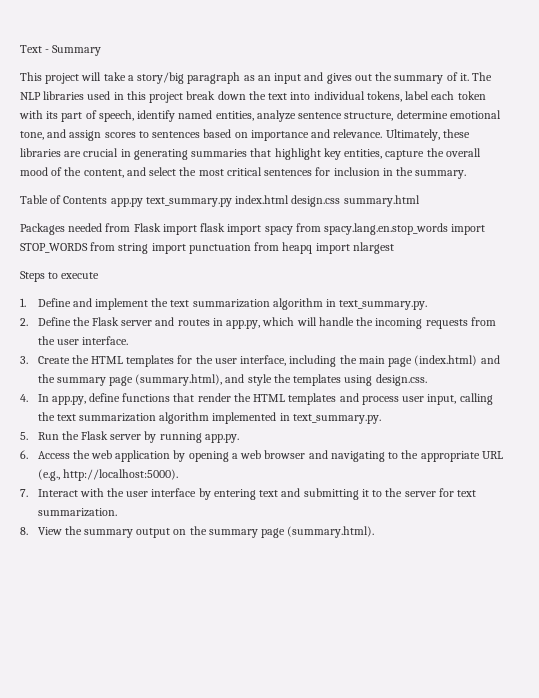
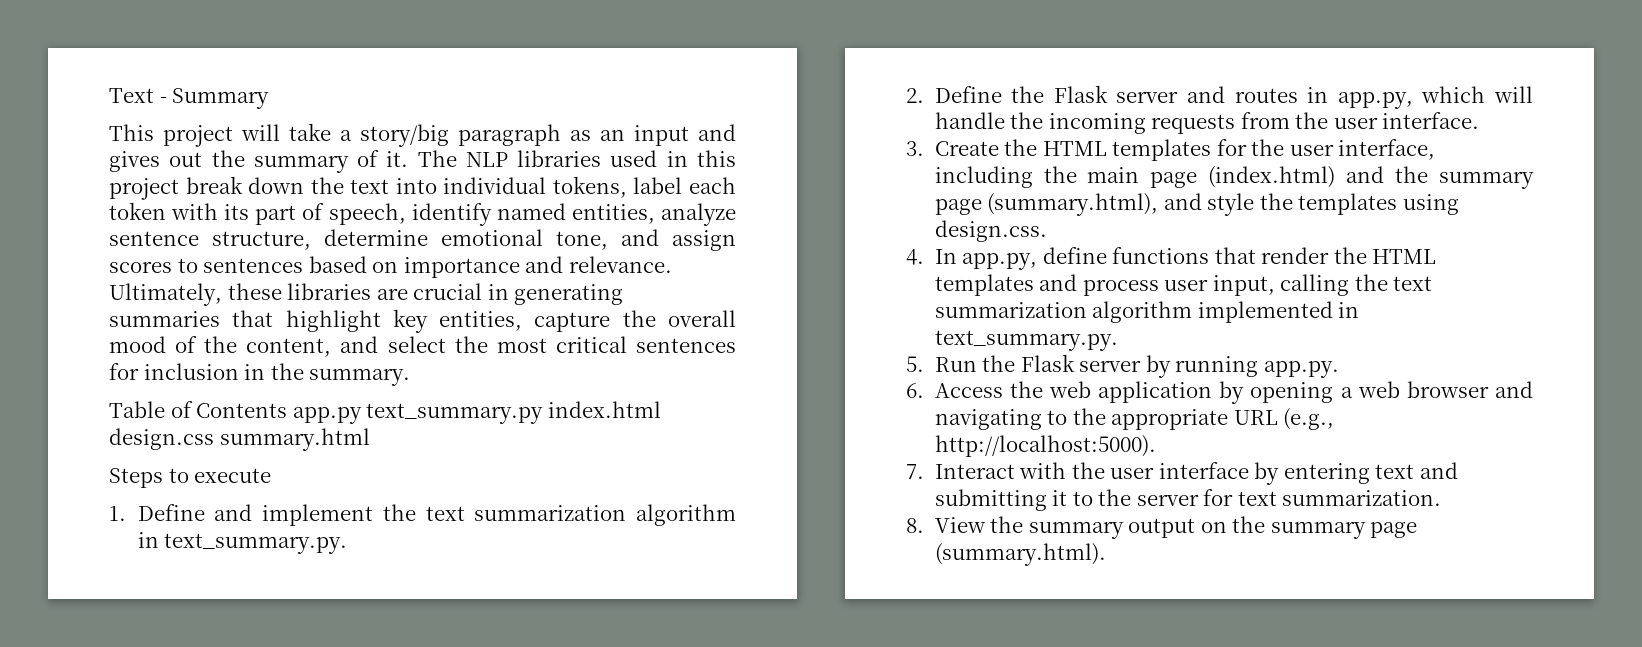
[20,223,486,235] [20,242,394,254] // Packages needed from Flask import flask import spacy from spacy.lang.en.stop_words import STOP_WORDS from string import punctuation from heapq import nlargest -> (370, 439) none

